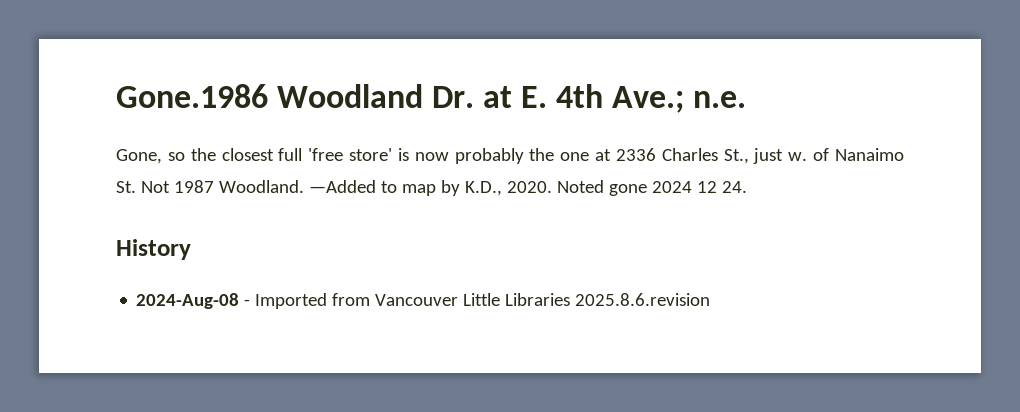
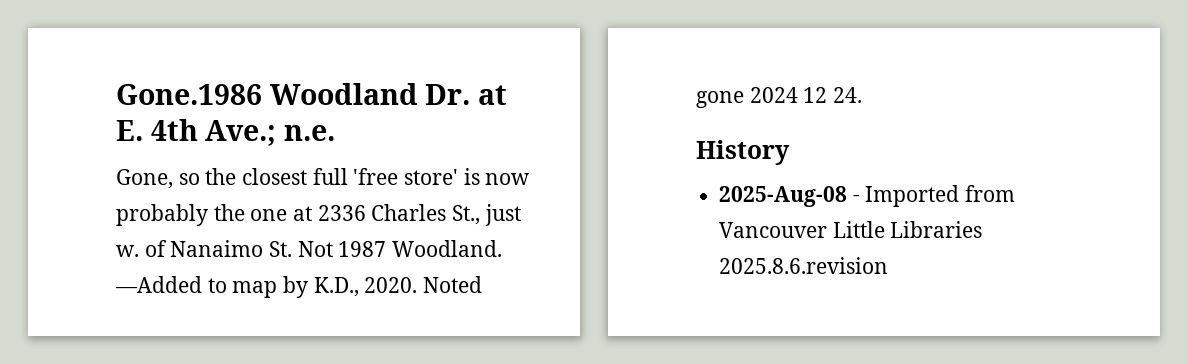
[136,293,240,309] 2024-Aug-08 -> [719,186,848,207] 2025-Aug-08

